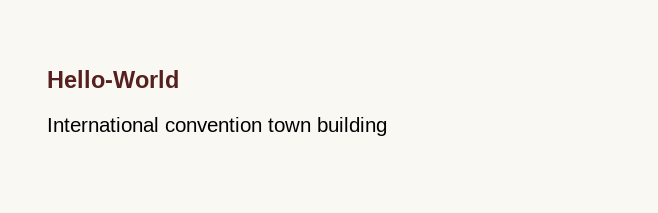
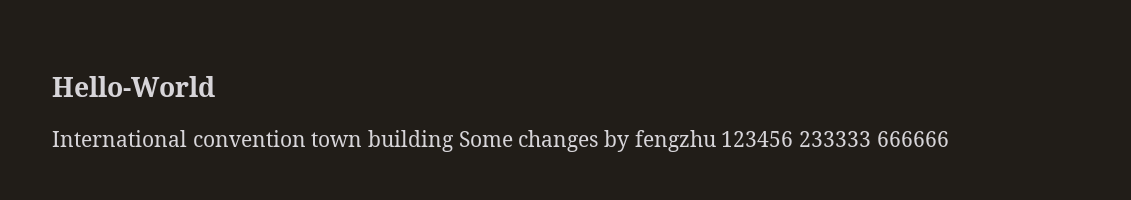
(387, 126) none -> [458,130,949,152] Some changes by fengzhu 123456 233333 666666

